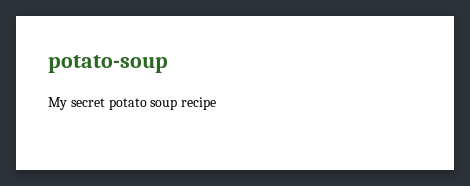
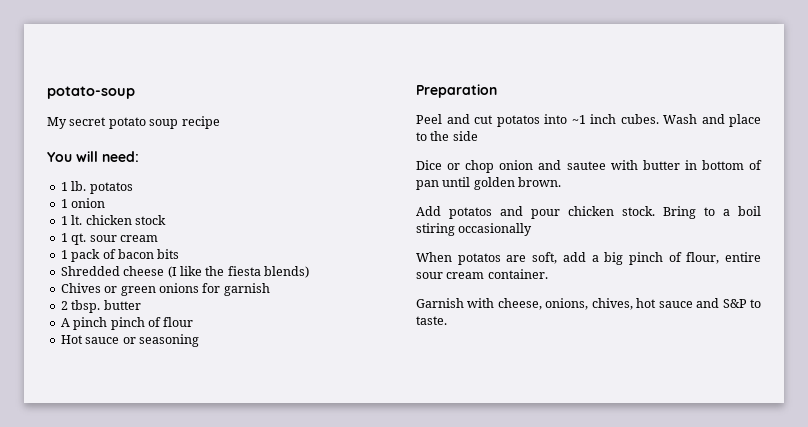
(217, 103) none -> [47,151,139,162] [60,181,133,194] [60,198,106,208] [60,215,166,225] [60,233,158,245] [60,249,180,262] [60,266,309,278] [60,283,270,296] [60,300,141,313] [60,317,194,330] [60,334,199,347] [416,84,497,98] [416,114,761,127] [416,131,478,141] [416,160,762,173] [416,177,562,190] [416,206,761,219] [416,223,533,236] [416,252,761,265] [416,269,548,279] [416,298,762,310] [416,316,447,325] // You will need: // 1 lb. potatos // 1 onion // 1 lt. chicken stock // 1 qt. sour cream // 1 pack of bacon bits // Shredded cheese (I like the fiesta blends) // Chives or green onions for garnish // 2 tbsp. butter // A pinch pinch of flour // Hot sauce or seasoning // Preparation // Peel and cut potatos into ~1 inch cubes. Wash and place to the side // Dice or chop onion and sautee with butter in bottom of pan until golden brown. // Add potatos and pour chicken stock. Bring to a boil stiring occasionally // When potatos are soft, add a big pinch of flour, entire sour cream container. // Garnish with cheese, onions, chives, hot sauce and S&P to taste.

